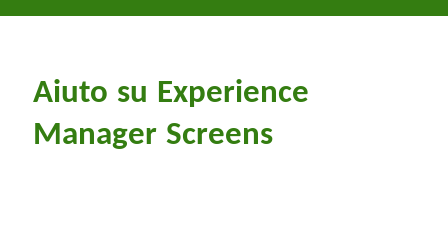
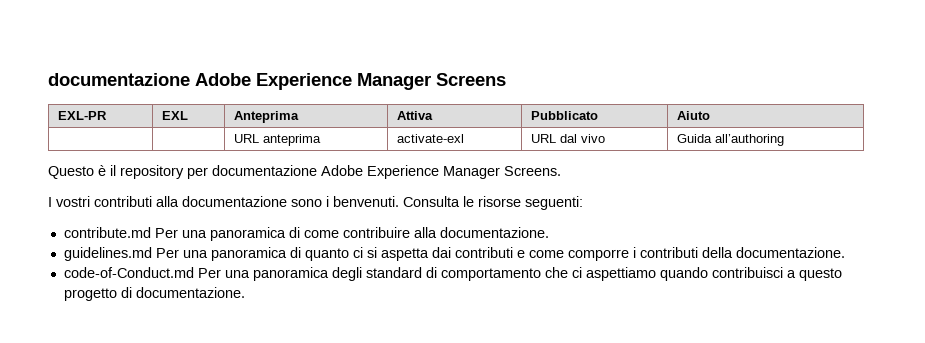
[33,79,148,102] Aiuto su -> [48,73,251,86] documentazione Adobe
(273, 133) none -> [57,111,107,120] [161,111,188,120] [233,111,299,123] [396,111,433,120] [530,111,598,120] [676,111,710,120] [233,134,321,146] [396,134,464,143] [530,134,605,143] [676,134,784,146] [48,165,561,179] [48,196,583,210] [63,227,549,241] [63,247,845,261] [63,267,842,281] [63,287,245,301] // EXL-PR | EXL | Anteprima | Attiva | Pubblicato | Aiuto // | | URL anteprima | activate-exl | URL dal vivo | Guida all’authoring // Questo è il repository per documentazione Adobe Experience Manager Screens. // I vostri contributi alla documentazione sono i benvenuti. Consulta le risorse seguenti: // contribute.md Per una panoramica di come contribuire alla documentazione. // guidelines.md Per una panoramica di quanto ci si aspetta dai contributi e come comporre i contributi della documentazione. // code-of-Conduct.md Per una panoramica degli standard di comportamento che ci aspettiamo quando contribuisci a questo progetto di documentazione.

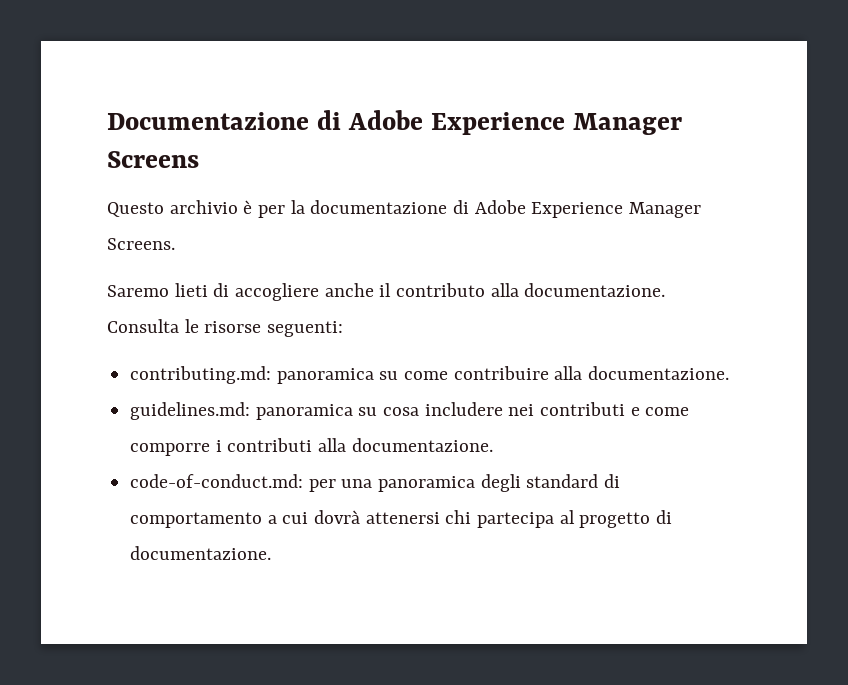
[48,73,190,86] documentazione -> [107,110,341,130] Documentazione di
[57,111,107,120] [161,111,188,120] [233,111,299,123] [396,111,433,120] [530,111,598,120] [676,111,710,120] [233,134,321,146] [396,134,464,143] [530,134,605,143] [676,134,784,146] [48,165,561,179] [48,196,399,207] // EXL-PR | EXL | Anteprima | Attiva | Pubblicato | Aiuto // | | URL anteprima | activate-exl | URL dal vivo | Guida all’authoring // Questo è il repository per documentazione Adobe Experience Manager Screens. // I vostri contributi alla documentazione sono i benvenuti. -> [107,200,702,218] [107,238,175,250] [107,283,666,301] // Questo archivio è per la documentazione di Adobe Experience Manager Screens. // Saremo lieti di accogliere anche il contributo alla documentazione.
[63,227,300,241] contribute.md Per una panoramica di -> [130,366,399,384] contributing.md: panoramica su
[63,247,451,261] guidelines.md Per una panoramica di quanto ci si aspetta dai -> [130,402,535,420] guidelines.md: panoramica su cosa includere nei
[701,247,845,258] [63,267,221,278] della documentazione. // code-of-Conduct.md Per -> [318,438,493,452] [130,474,336,492] alla documentazione. // code-of-conduct.md: per
[544,267,842,281] che ci aspettiamo quando contribuisci a questo -> [267,510,575,528] a cui dovrà attenersi chi partecipa al

